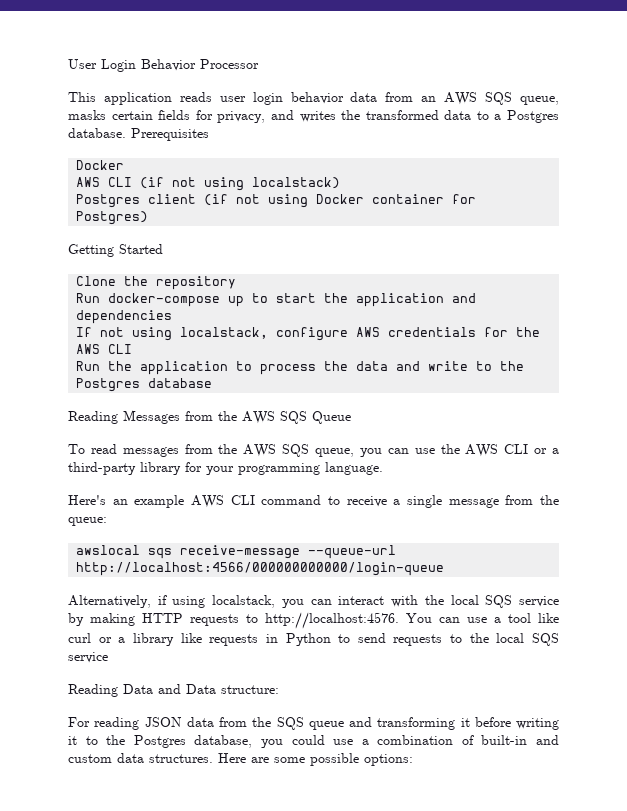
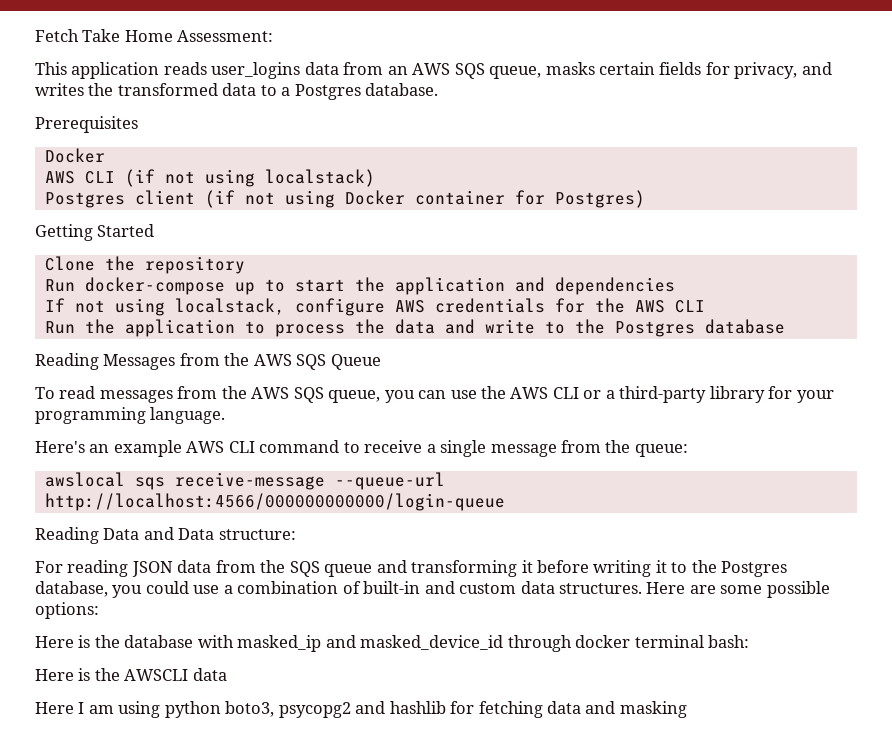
[68,59,259,72] User Login Behavior Processor -> [35,29,274,42] Fetch Take Home Assessment:
[219,92,344,105] user login behavior -> [211,62,301,79] user_logins
(126, 133) none -> (439, 89) //
[68,595,560,608] [68,612,559,629] [68,633,560,646] [68,652,108,663] // Alternatively, if using localstack, you can interact with the local SQS service by making HTTP requests to http://localhost:4576. You can use a tool like curl or a library like requests in Python to send requests to the local SQS service -> (505, 502) none
(413, 760) none -> [35,635,750,652] [35,668,227,681] [35,701,687,718] // Here is the database with masked_ip and masked_device_id through docker terminal bash: // Here is the AWSCLI data // Here I am using python boto3, psycopg2 and hashlib for fetching data and masking

